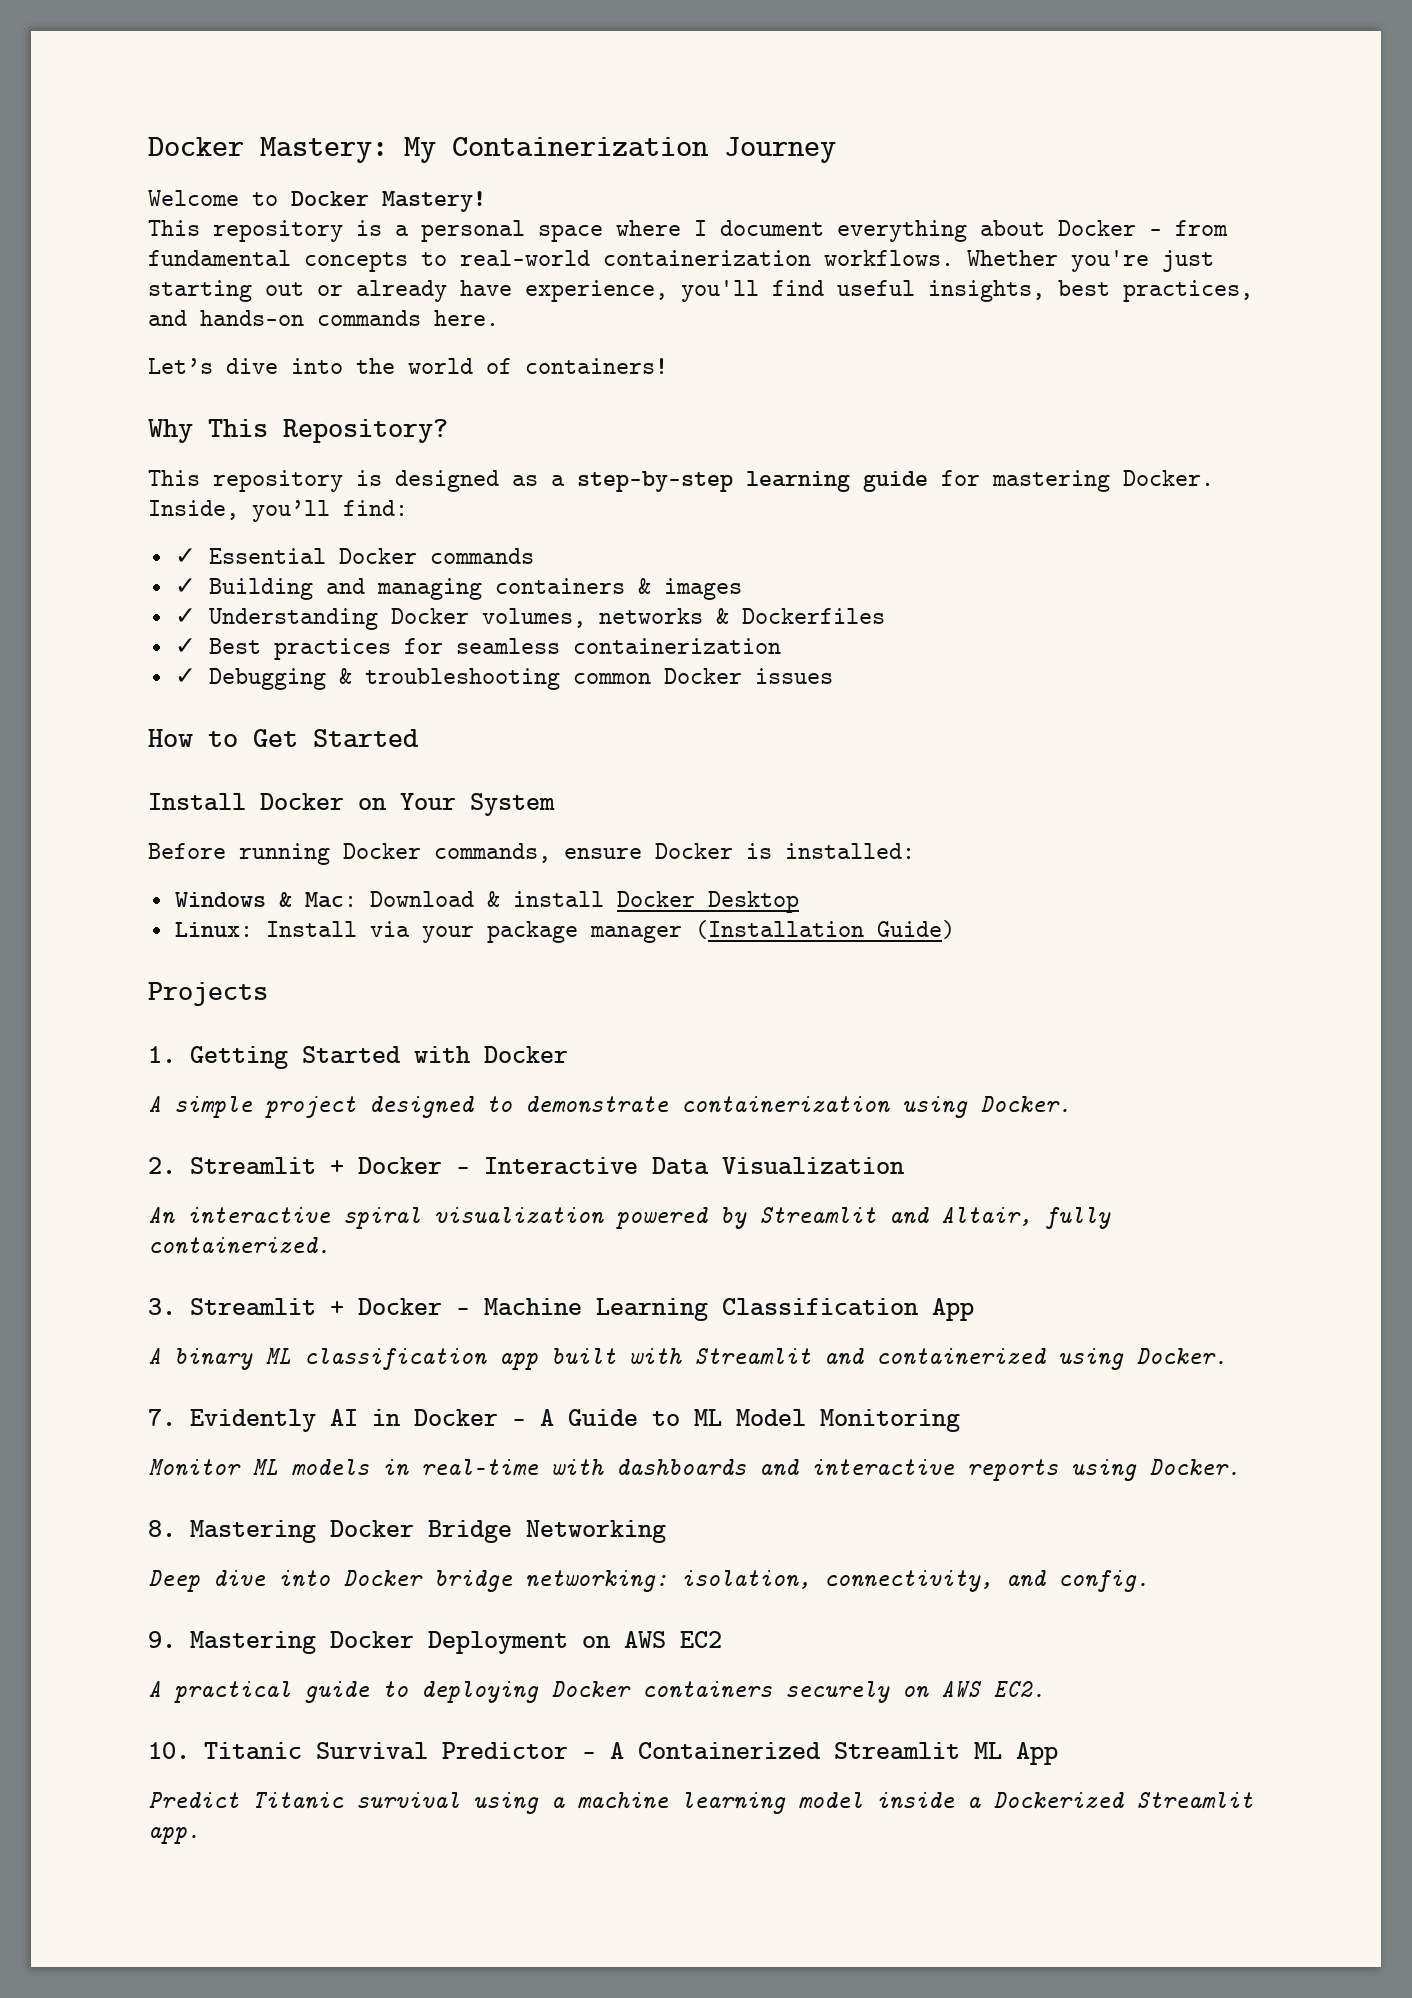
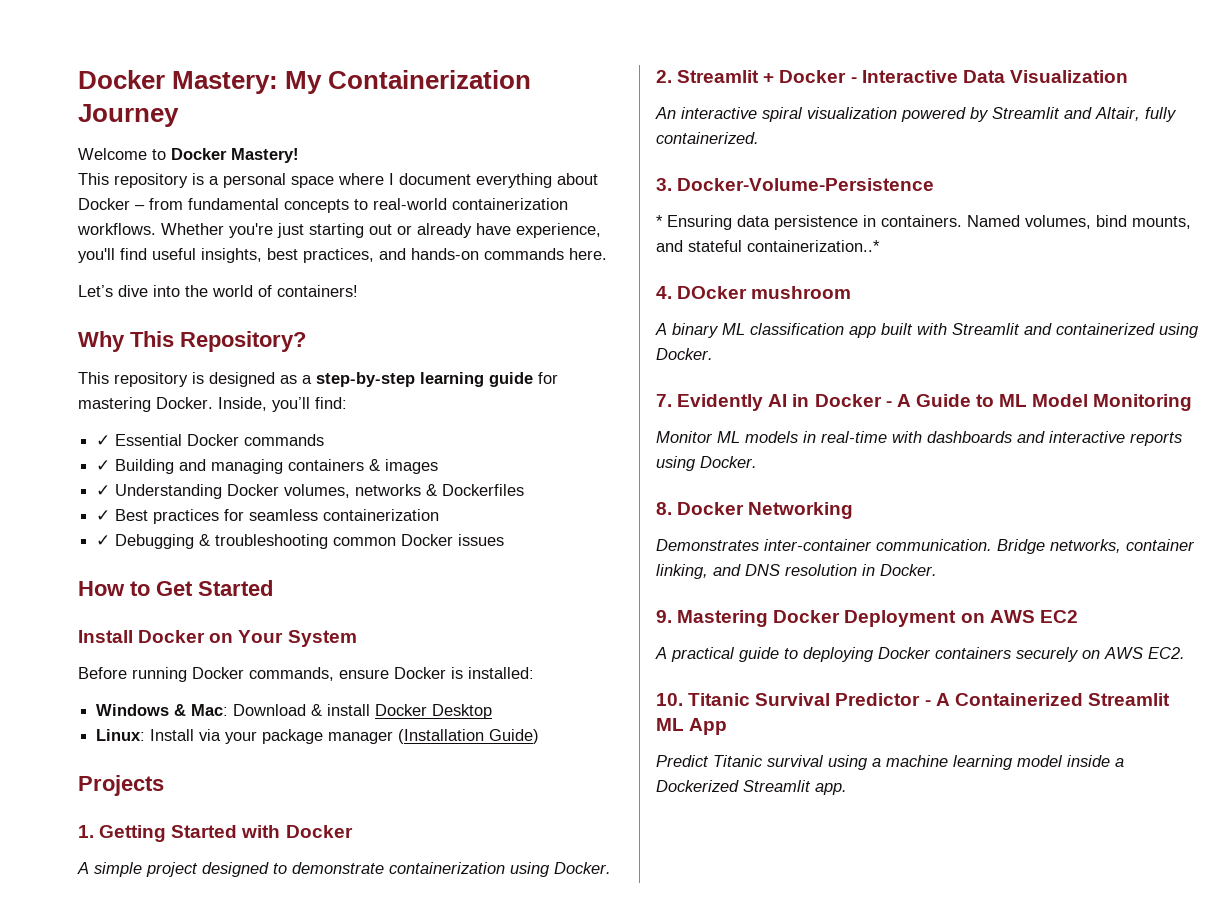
[190,1298,974,1321] Streamlit + Docker - Machine Learning Classification App -> [677,178,935,191] [656,215,1191,230] [656,240,880,252] [656,286,852,299] Docker-Volume-Persistence // * Ensuring data persistence in containers. Named volumes, bind mounts, and stateful containerization..* // 4. DOcker mushroom
[190,1520,666,1543] [148,1570,1149,1592] Mastering Docker Bridge Networking // Deep dive into Docker bridge networking: isolation, connectivity, and config. -> [677,502,854,519] [656,539,1195,554] [656,564,937,579] Docker Networking // Demonstrates inter-container communication. Bridge networks, container linking, and DNS resolution in Docker.

